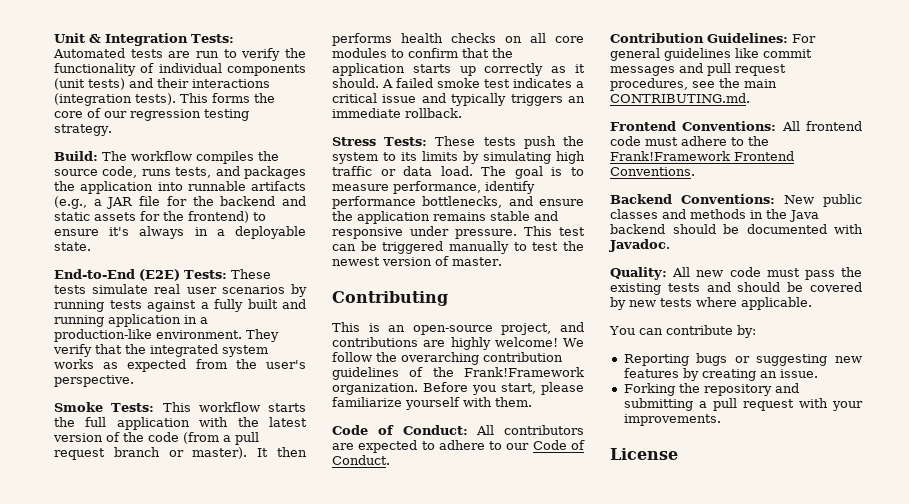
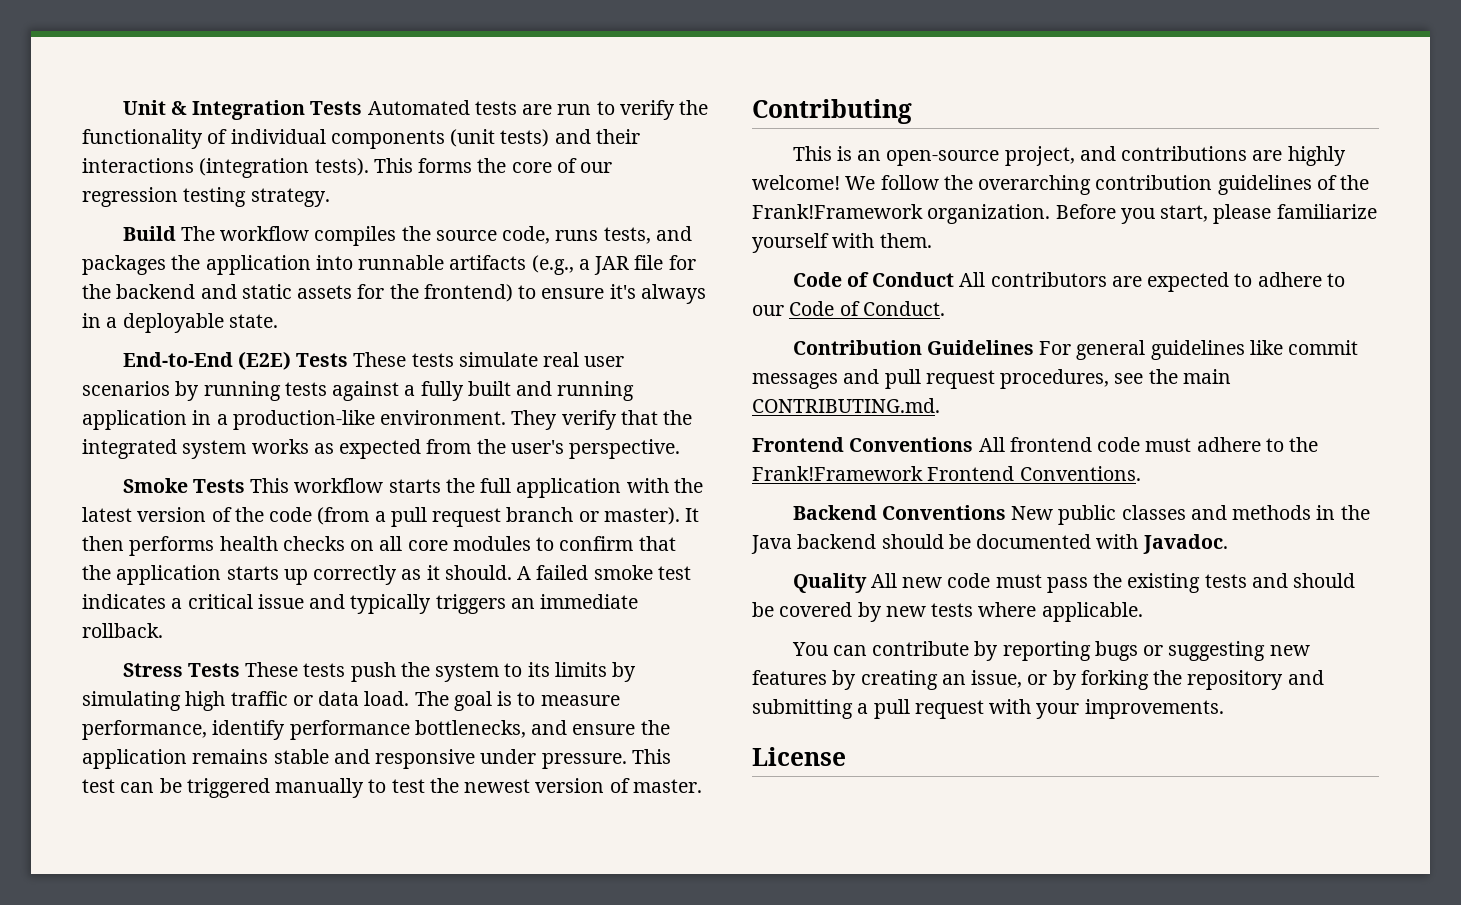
[191,34,234,43] Tests: -> [310,101,363,115] Tests
[54,151,98,161] Build: -> [122,226,176,241] Build
[184,270,227,279] Tests: -> [296,353,349,367] Tests
[111,403,155,412] Tests: -> [192,479,245,493] Tests
[384,137,428,146] Tests: -> [187,663,240,677] Tests
[402,425,468,435] Conduct: -> [872,272,955,287] Conduct
[707,33,788,43] Guidelines: -> [926,340,1034,355] Guidelines
[682,121,777,131] Conventions: -> [849,437,974,452] Conventions
[681,194,775,204] Conventions: -> [881,505,1006,520] Conventions
[610,267,667,280] Quality: -> [792,573,867,593] Quality
[736,325,756,338] [623,354,689,366] by: // Reporting -> [974,641,1091,661] by reporting
[779,369,818,378] [623,383,675,396] issue. // Forking -> [971,670,1149,690] issue, or by forking

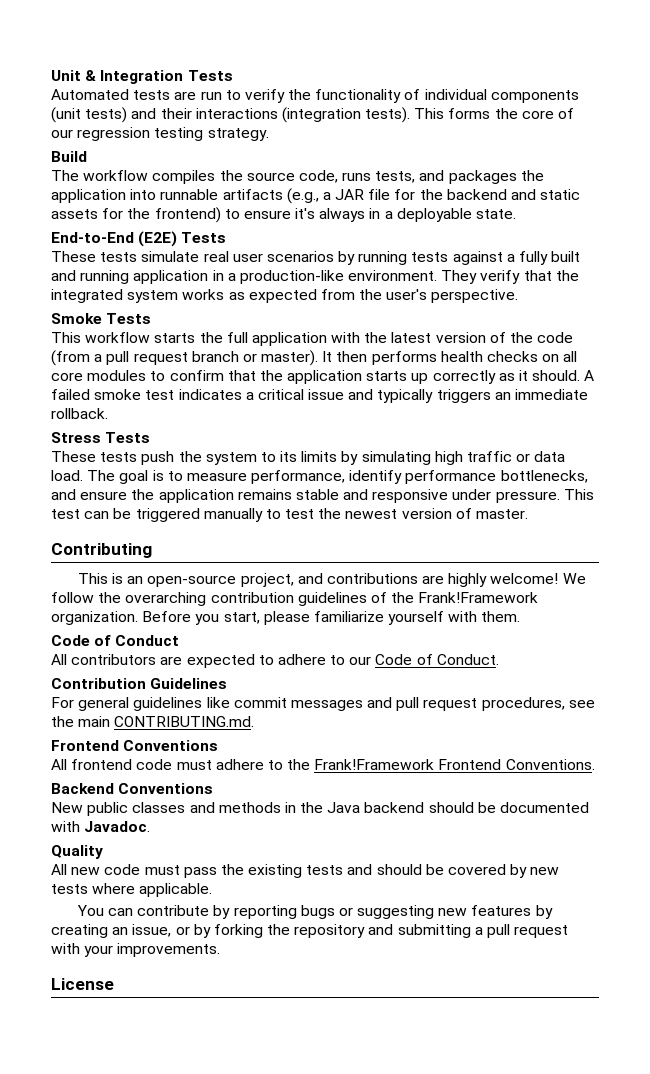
(363, 108) none -> (233, 75) //
(176, 233) none -> (87, 156) //
(349, 360) none -> (227, 237) //
(245, 486) none -> (152, 318) //
(240, 670) none -> (151, 437) //
(955, 279) none -> (180, 640) //
(1034, 347) none -> (228, 683) //
(974, 444) none -> (219, 745) //
(1006, 512) none -> (214, 788) //
(867, 583) none -> (103, 852) //

